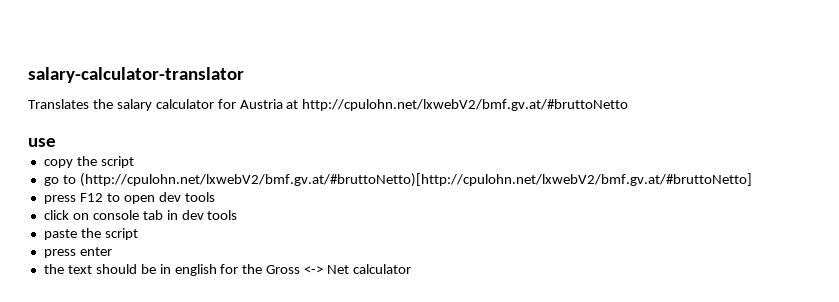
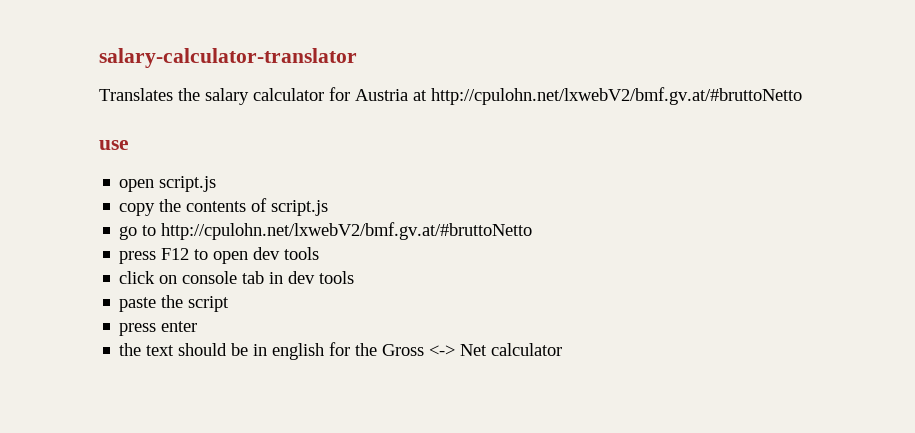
(56, 142) none -> [119,176,217,192] // open script.js
[100,156,134,168] script -> [186,198,329,216] contents of script.js
[79,173,752,187] (http://cpulohn.net/lxwebV2/bmf.gv.at/#bruttoNetto)[http://cpulohn.net/lxwebV2/bmf.gv.at/#bruttoNetto] -> [161,222,533,240] http://cpulohn.net/lxwebV2/bmf.gv.at/#bruttoNetto

